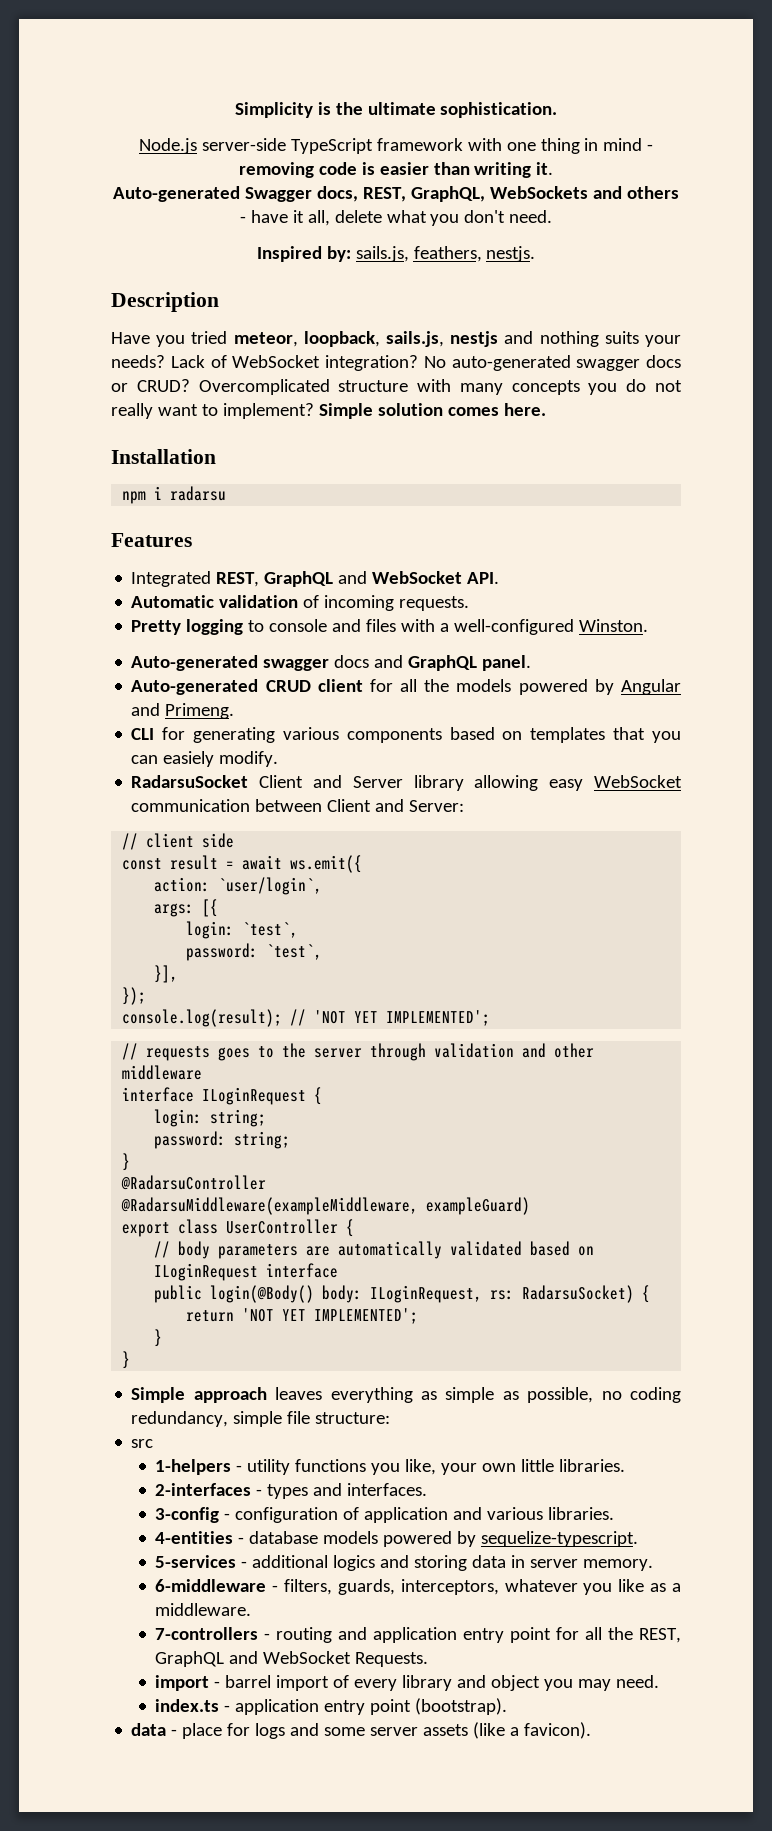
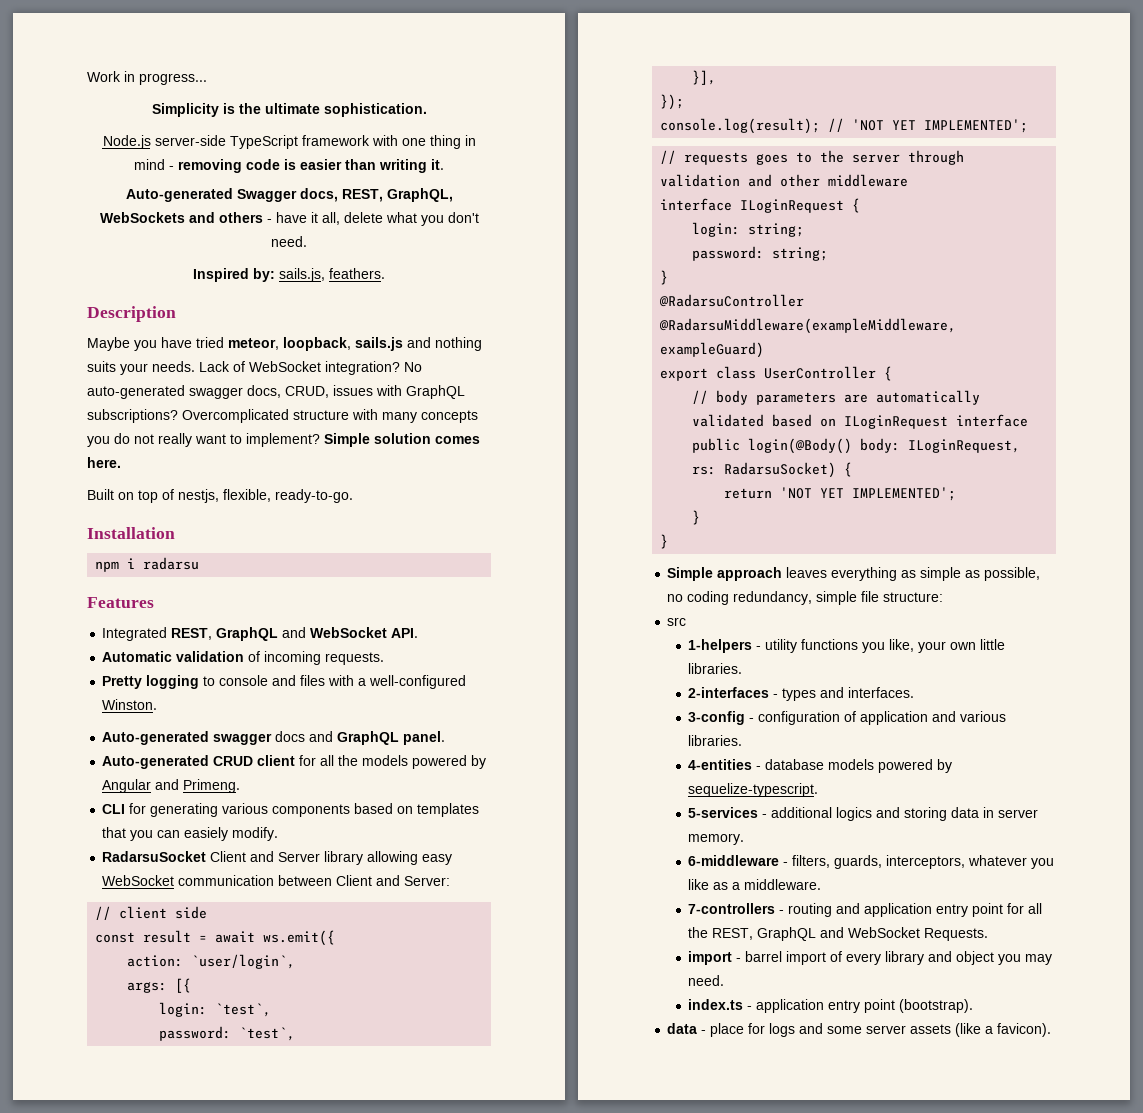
(234, 110) none -> [87,71,207,85] Work in progress... //
[413,246,536,262] feathers, nestjs. -> [329,268,385,279] feathers.
[111,332,186,347] Have you -> [87,337,192,351] Maybe you have
[385,331,499,347] sails.js, nestjs -> [355,337,403,351] sails.js
[111,355,165,368] needs? -> [152,361,195,372] needs.
[646,355,681,368] [111,379,190,392] docs or CRUD? -> [247,385,465,399] [87,409,178,423] docs, CRUD, issues with GraphQL subscriptions?
(546, 409) none -> [87,489,353,503] // Built on top of nestjs, flexible, ready-to-go.

